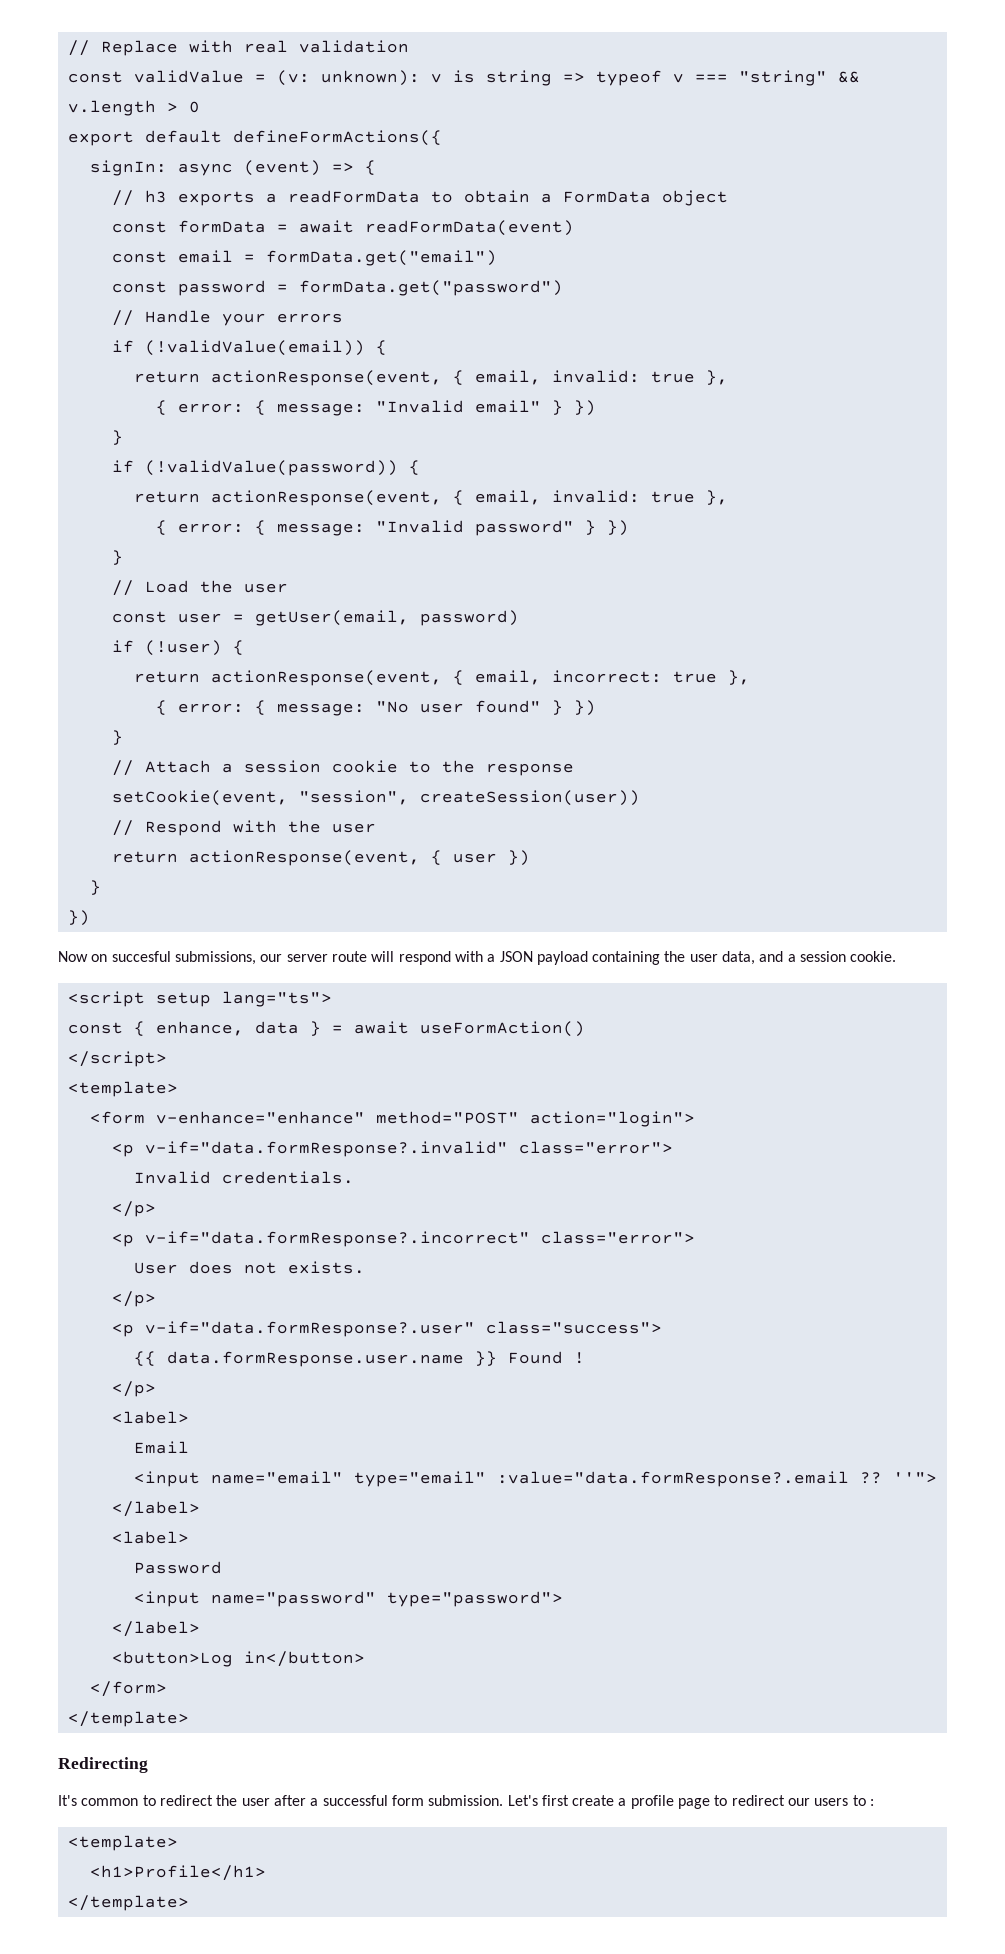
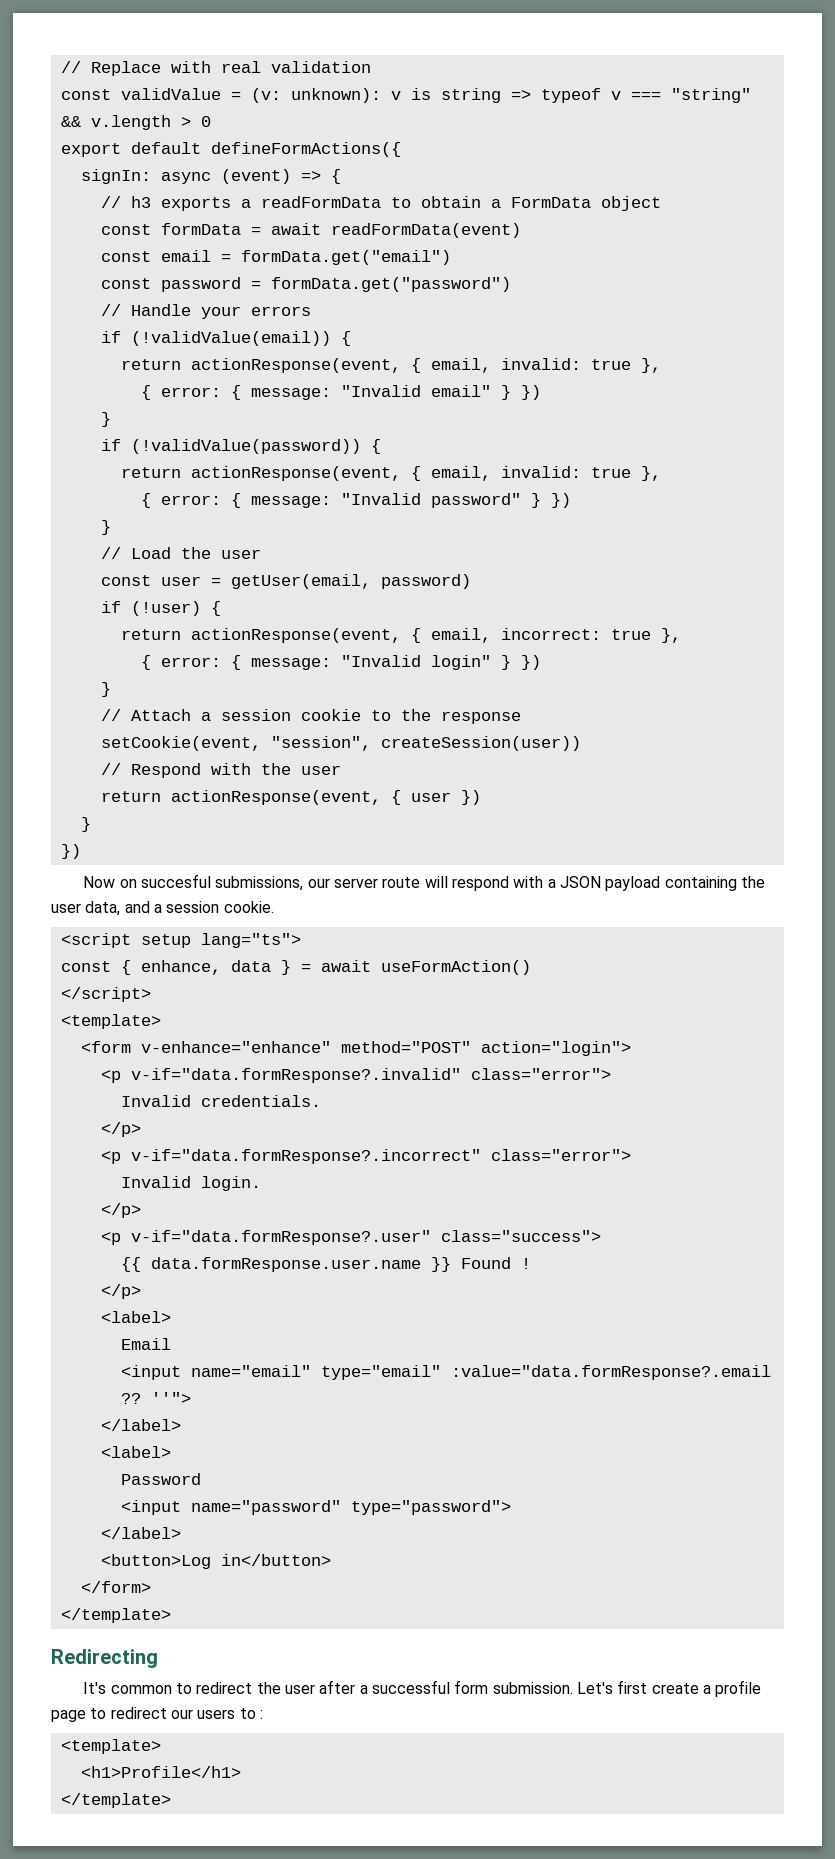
[375,700,541,713] "No user found" -> [340,655,491,670] "Invalid login"
[133,1261,365,1274] User does not exists. -> [120,1176,261,1191] Invalid login.

